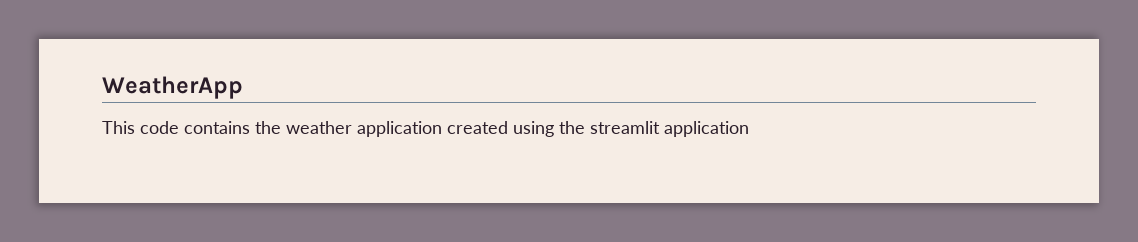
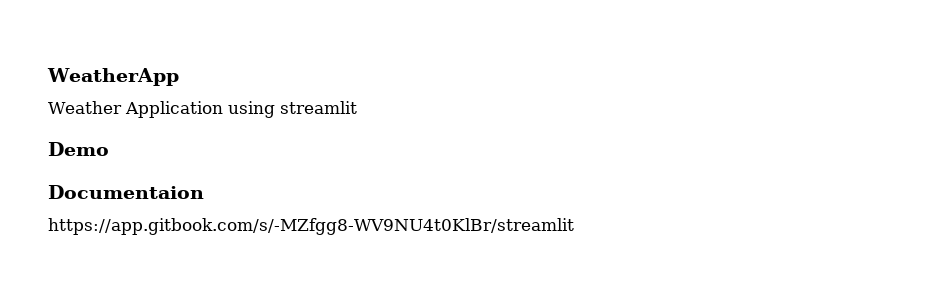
[102,121,749,137] This code contains the weather application created using the streamlit application -> [48,101,357,118] [48,142,109,156] [48,185,204,199] [48,218,574,235] Weather Application using streamlit // Demo // Documentaion // https://app.gitbook.com/s/-MZfgg8-WV9NU4t0KlBr/streamlit

